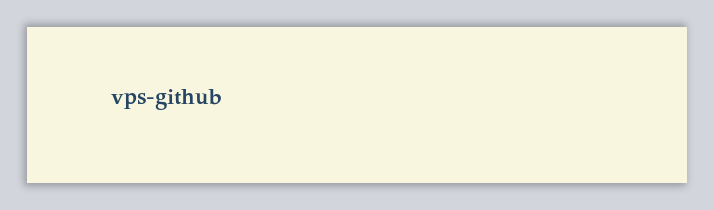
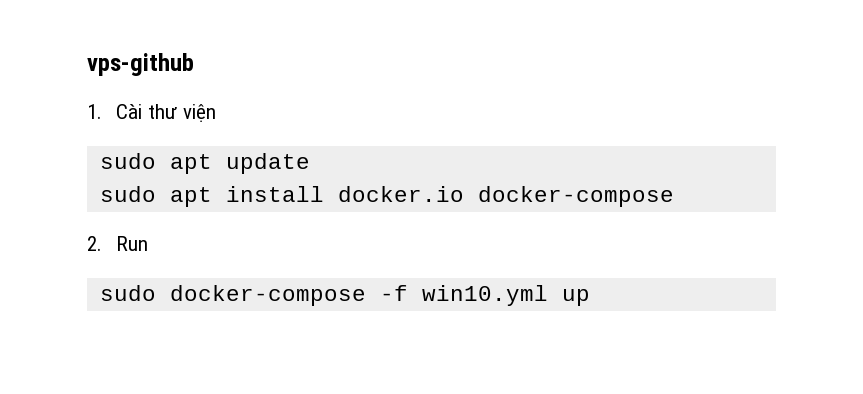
(222, 99) none -> [87,104,216,122] [99,153,310,174] [99,186,674,207] [87,236,149,251] [99,285,590,306] // 1. Cài thư viện // sudo apt update // sudo apt install docker.io docker-compose // 2. Run // sudo docker-compose -f win10.yml up

